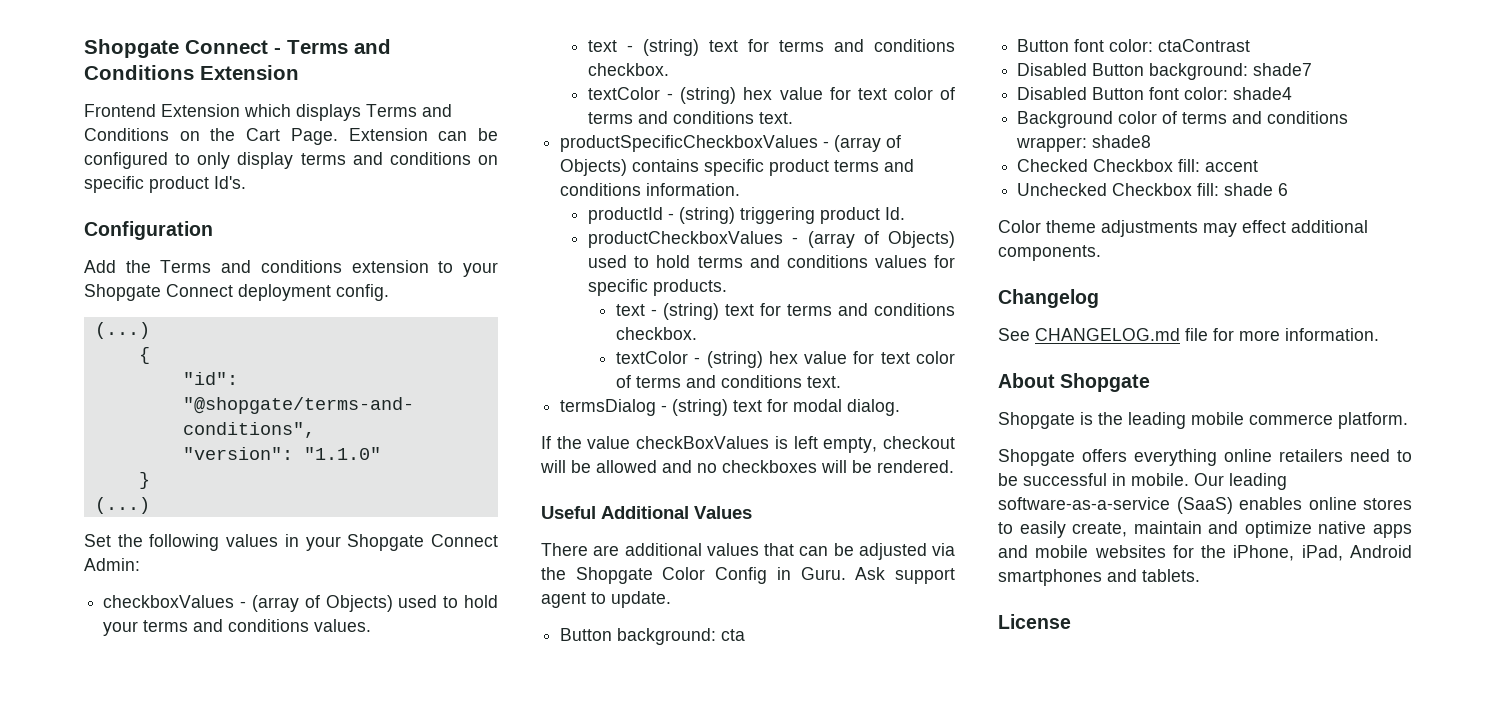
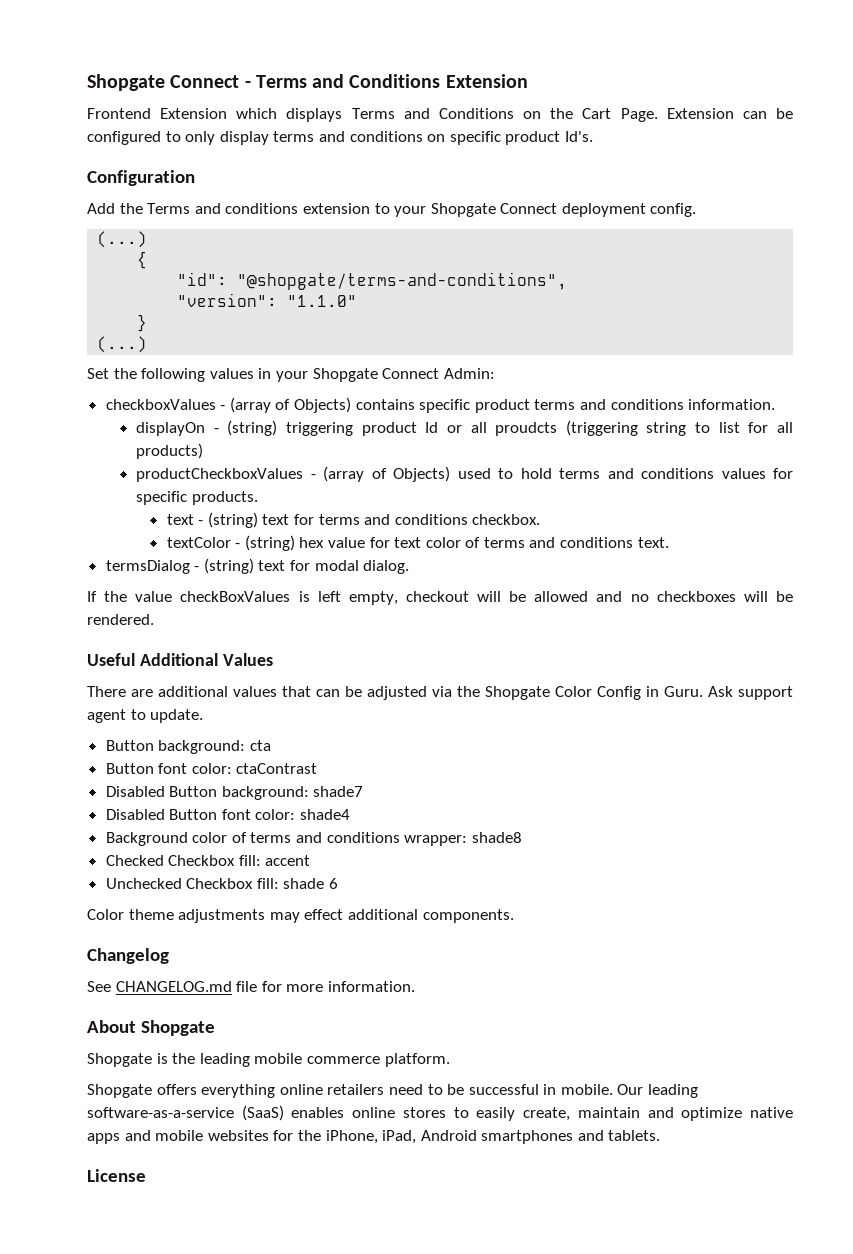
[398,595,498,608] [103,619,372,636] [588,39,955,56] [588,63,670,76] [588,87,955,104] [588,111,794,124] [560,135,902,152] [560,159,628,176] used to hold your terms and conditions values. // text - (string) text for terms and conditions checkbox. // textColor - (string) hex value for text color of terms and conditions text. // productSpecificCheckboxValues - (array of Objects) -> (352, 405) none
[588,207,664,224] productId -> [136,422,206,436] displayOn
[885,207,906,220] Id. -> [425,420,794,436] [136,443,204,459] Id or all proudcts (triggering string to list for all products)

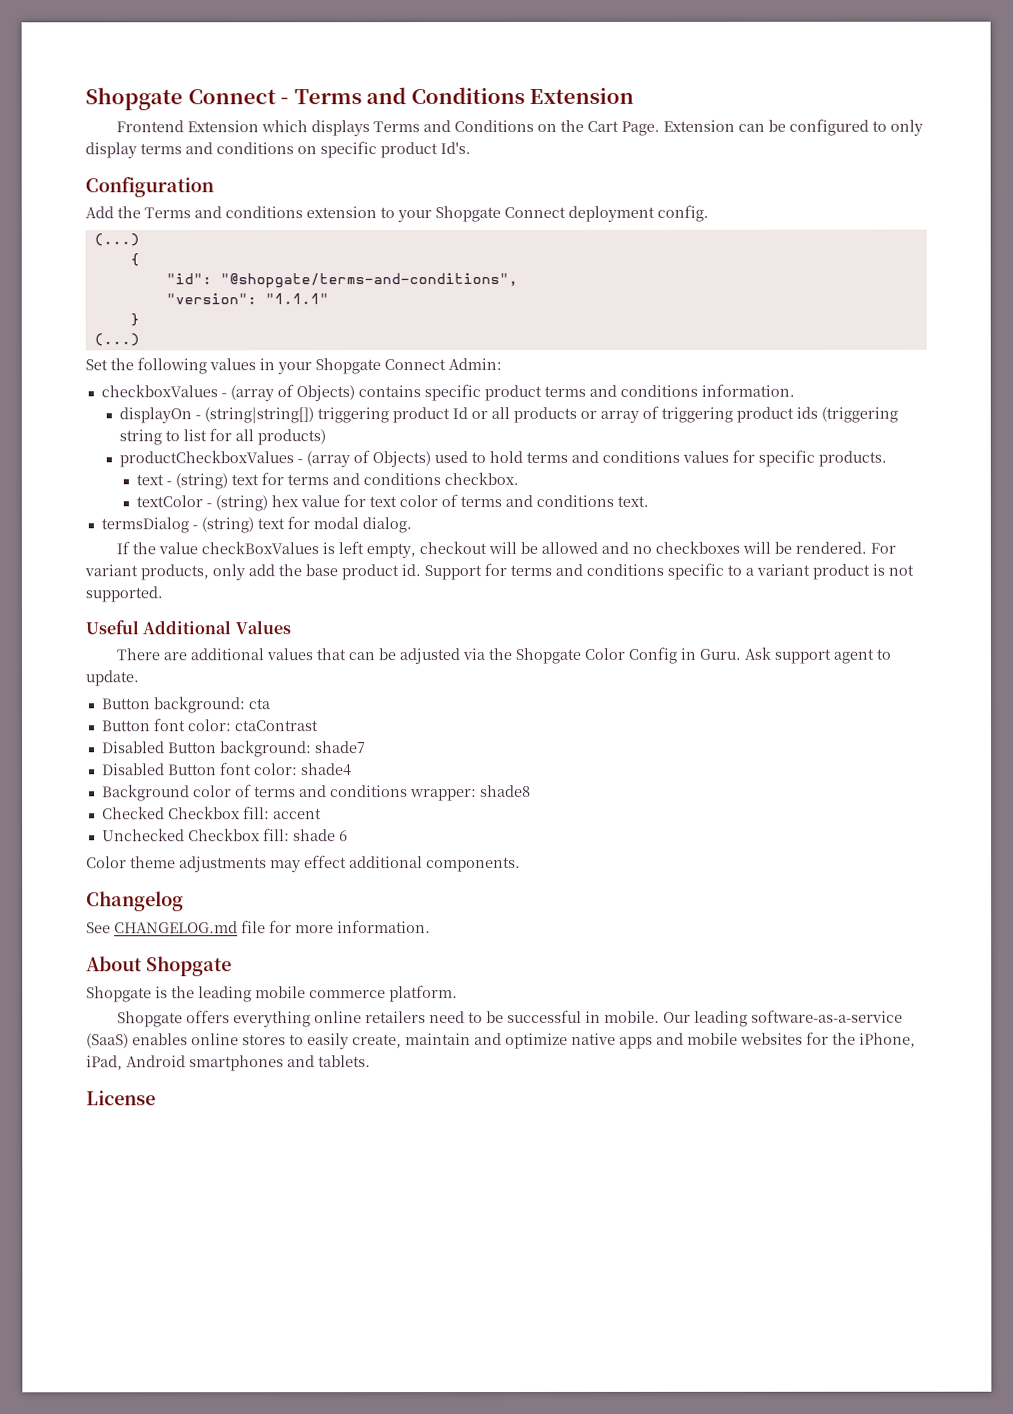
[287,295,358,307] "1.1.0" -> [264,293,329,305] "1.1.1"
[227,420,278,436] (string) -> [203,407,314,424] (string|string[])
[495,422,558,436] proudcts -> [512,405,818,423] products or array of triggering product ids
(154, 619) none -> [869,542,896,554] [84,562,914,581] [85,586,163,603] For variant products, only add the base product id. Support for terms and conditions specific to a variant product is not supported.

